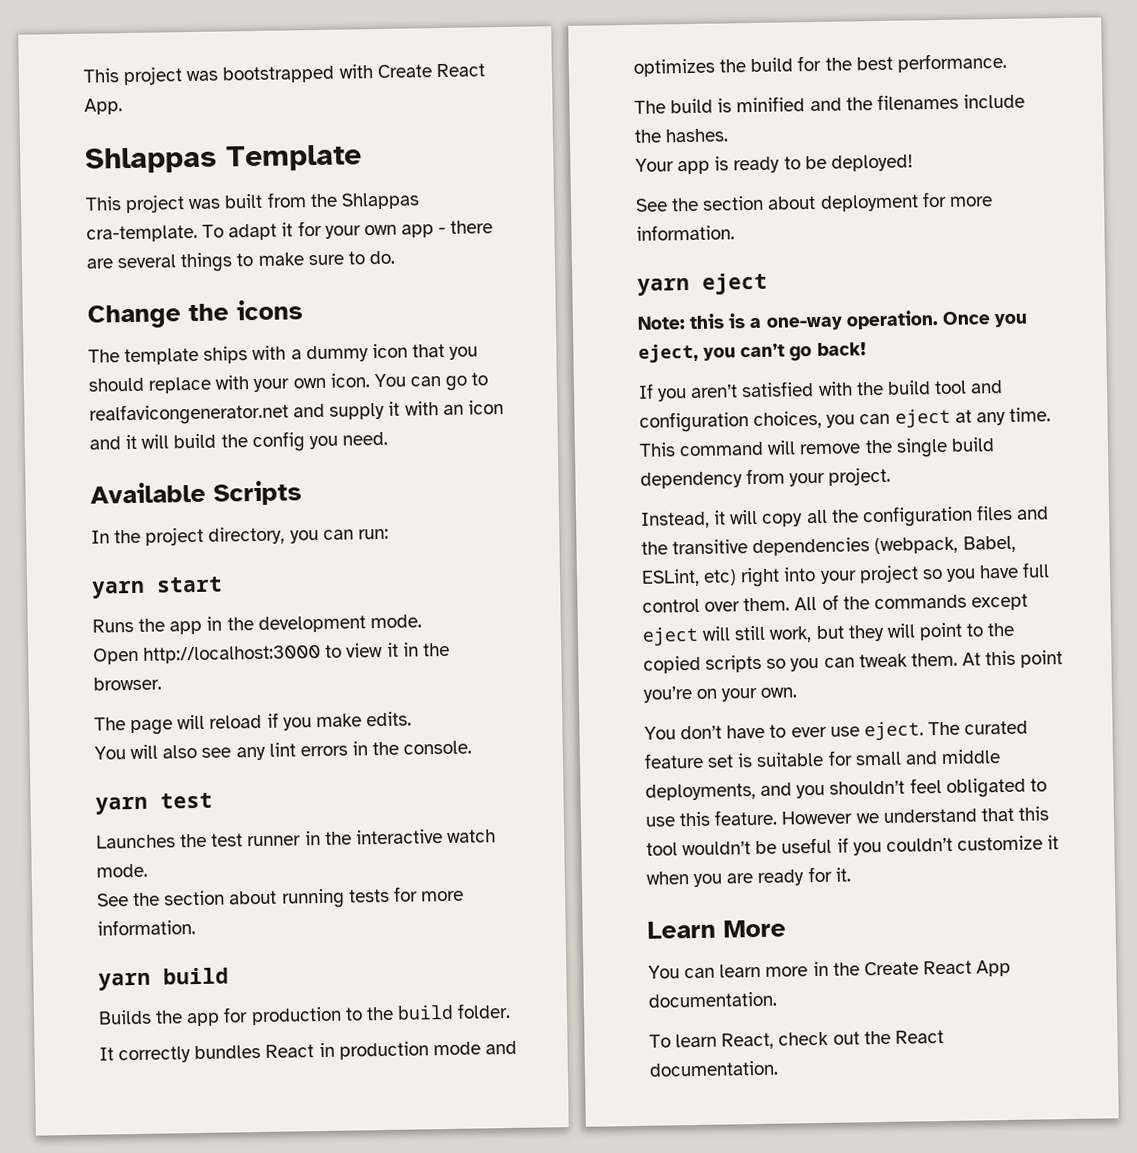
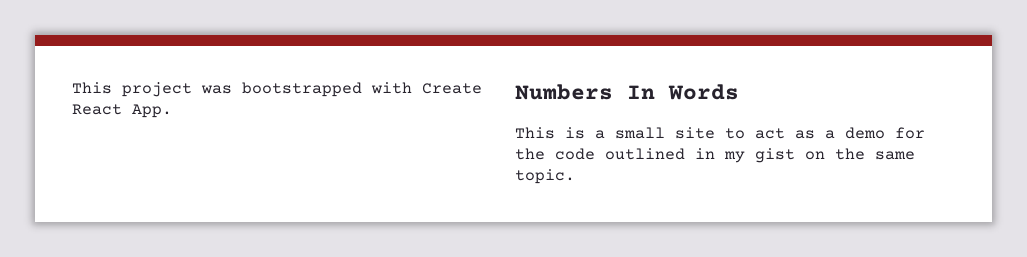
[85,144,362,174] [85,192,420,214] [86,220,494,243] [86,250,395,273] [87,299,303,329] [88,343,479,366] [88,372,489,394] [89,400,504,426] [89,431,388,453] [90,480,302,506] [91,526,389,546] [92,576,223,599] [92,614,422,635] [93,642,450,665] [93,676,162,691] [94,711,412,736] [94,740,473,761] [95,792,213,815] [96,829,496,849] [96,863,148,878] [97,886,464,909] [97,919,196,936] [98,967,229,991] [98,1002,512,1027] [99,1040,517,1064] [633,52,1007,77] [634,93,1025,114] [634,128,730,143] [635,154,913,175] [635,191,993,212] [636,224,735,241] [637,272,768,296] [637,310,1028,331] [638,342,866,363] [638,379,1004,402] [639,407,1051,433] [639,437,995,458] [640,466,892,489] [640,504,1050,529] [641,535,1016,557] [641,562,1051,588] [642,593,1028,613] [642,622,1016,646] [643,650,1064,674] [643,686,798,703] [644,720,1029,741] [644,749,1001,769] [645,777,1047,801] [645,806,1049,827] [646,835,1060,856] [646,866,851,888] [647,919,786,939] [648,959,1012,979] [648,991,777,1008] [649,1030,944,1050] [649,1060,779,1077] Shlappas Template // This project was built from the Shlappas cra-template. To adapt it for your own app - there are several things to make sure to do. // Change the icons // The template ships with a dummy icon that you should replace with your own icon. You can go to realfavicongenerator.net and supply it with an icon and it will build the config you need. // Available Scripts // In the project directory, you can run: // yarn start // Runs the app in the development mode. // Open http://localhost:3000 to view it in the browser. // The page will reload if you make edits. // You will also see any lint errors in the console. // yarn test // Launches the test runner in the interactive watch mode. // See the section about running tests for more information. // yarn build // Builds the app for production to the build folder. // It correctly bundles React in production mode and optimizes the build for the best performance. // The build is minified and the filenames include the hashes. // Your app is ready to be deployed! // See the section about deployment for more information. // yarn eject // Note: this is a one-way operation. Once you eject, you can’t go back! // If you aren’t satisfied with the build tool and configuration choices, you can eject at any time. This command will remove the single build dependency from your project. // Instead, it will copy all the configuration files and the transitive dependencies (webpack, Babel, ESLint, etc) right into your project so you have full control over them. All of the commands except eject will still work, but they will point to the copied scripts so you can tweak them. At this point you’re on your own. // You don’t have to ever use eject. The curated feature set is suitable for small and middle deployments, and you shouldn’t feel obligated to use this feature. However we understand that this tool wouldn’t be useful if you couldn’t customize it when you are ready for it. // Learn More // You can learn more in the Create React App documentation. // To learn React, check out the React documentation. -> [515,84,739,100] [515,127,925,139] [515,148,915,163] [515,169,575,184] Numbers In Words // This is a small site to act as a demo for the code outlined in my gist on the same topic.

